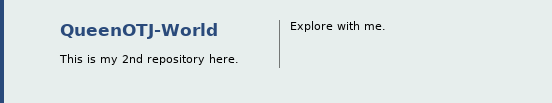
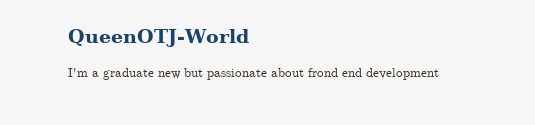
[59,54,239,65] [290,21,386,32] This is my 2nd repository here. Explore with me. -> [68,68,439,80] I'm a graduate new but passionate about frond end development

